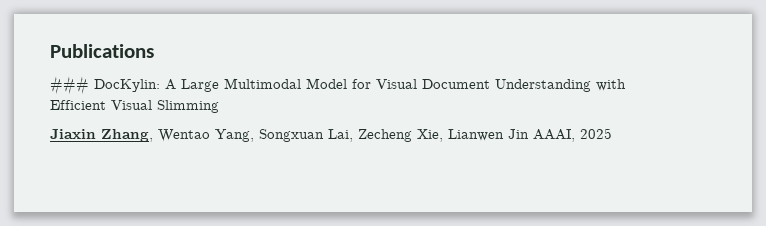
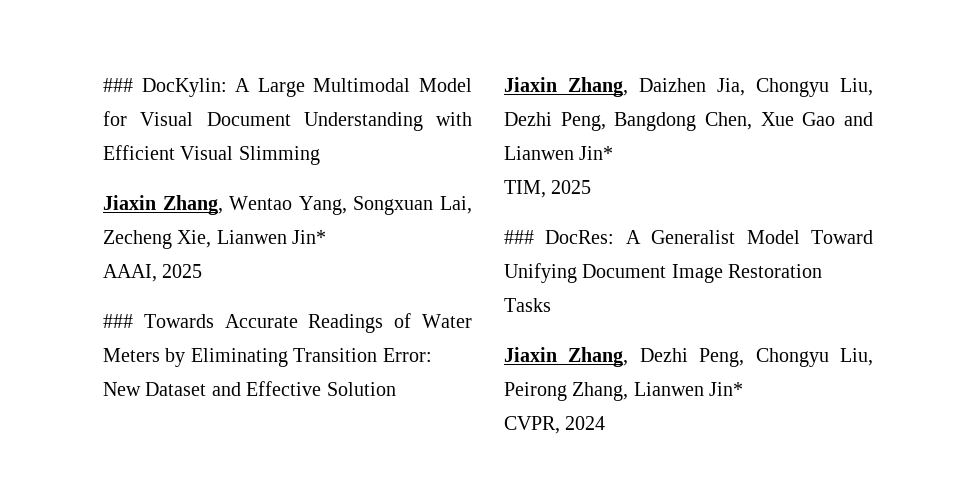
[50,44,154,58] Publications // -> (103, 85) none
[508,129,529,139] Jin -> [292,230,327,244] Jin* //
(612, 133) none -> [103,313,472,333] [103,348,432,367] [103,381,396,396] [504,77,873,97] [504,112,873,131] [504,146,614,160] [504,180,592,198] [504,230,873,244] [504,263,823,283] [504,298,551,312] [504,347,873,367] [504,382,744,401] [504,416,606,434] // ### Towards Accurate Readings of Water Meters by Eliminating Transition Error: New Dataset and Effective Solution // Jiaxin Zhang, Daizhen Jia, Chongyu Liu, Dezhi Peng, Bangdong Chen, Xue Gao and Lianwen Jin* // TIM, 2025 // ### DocRes: A Generalist Model Toward Unifying Document Image Restoration Tasks // Jiaxin Zhang, Dezhi Peng, Chongyu Liu, Peirong Zhang, Lianwen Jin* // CVPR, 2024

